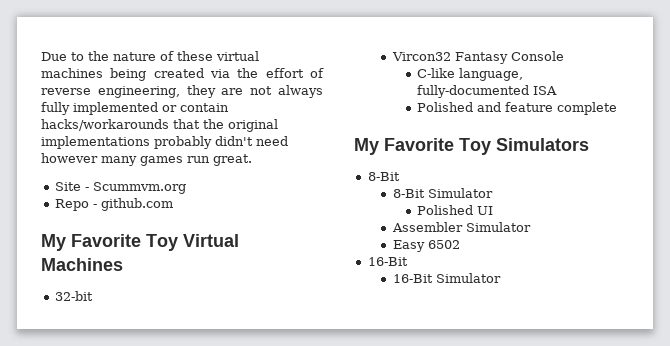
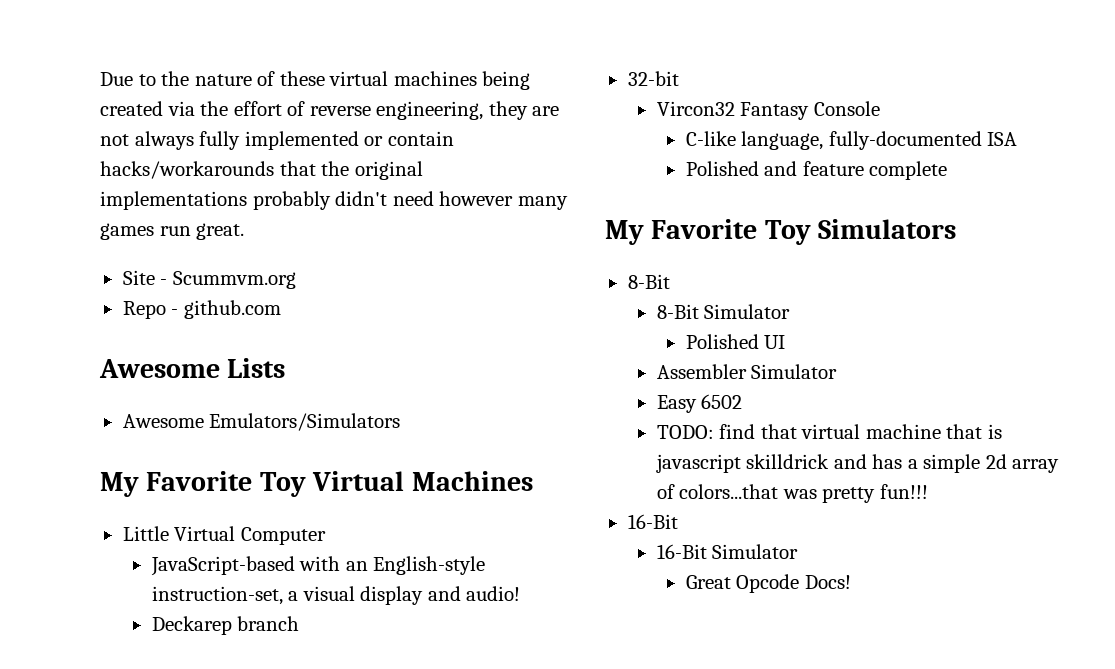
(173, 204) none -> [99,358,286,378] [122,413,401,431] // Awesome Lists // Awesome Emulators/Simulators
(123, 264) none -> [122,526,326,545] [150,556,486,576] [151,586,521,605] [151,616,300,635] // Little Virtual Computer // JavaScript-based with an English-style instruction-set, a visual display and audio! // Deckarep branch
(460, 244) none -> [656,424,1002,439] [655,454,1060,473] [656,484,928,503] // TODO: find that virtual machine that is javascript skilldrick and has a simple 2d array of colors...that was pretty fun!!!
(501, 278) none -> [685,574,851,593] // Great Opcode Docs!

